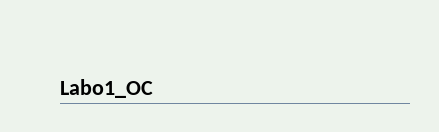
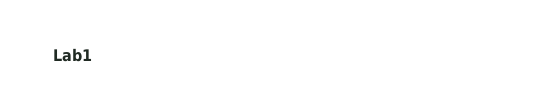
[60,79,153,98] Labo1_OC -> [53,48,92,62] Lab1

